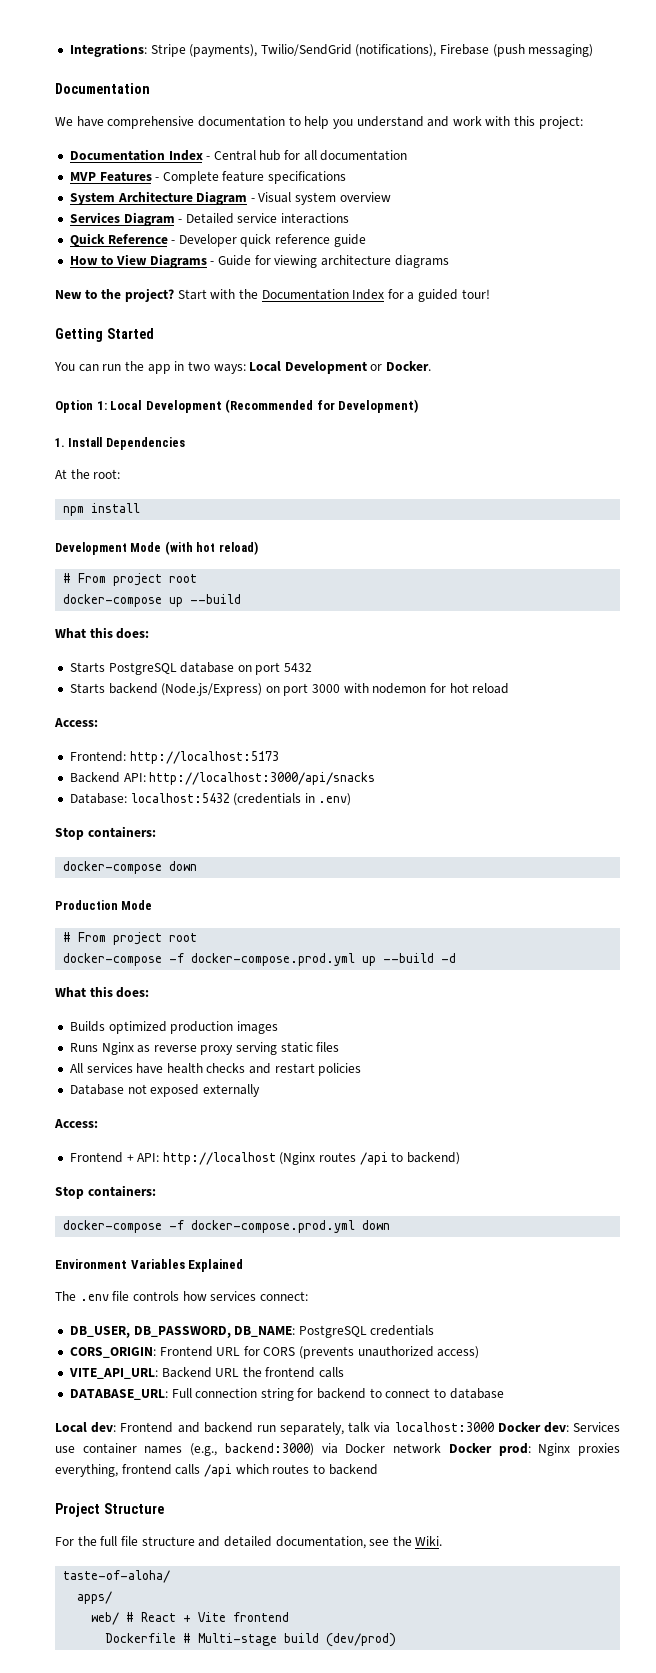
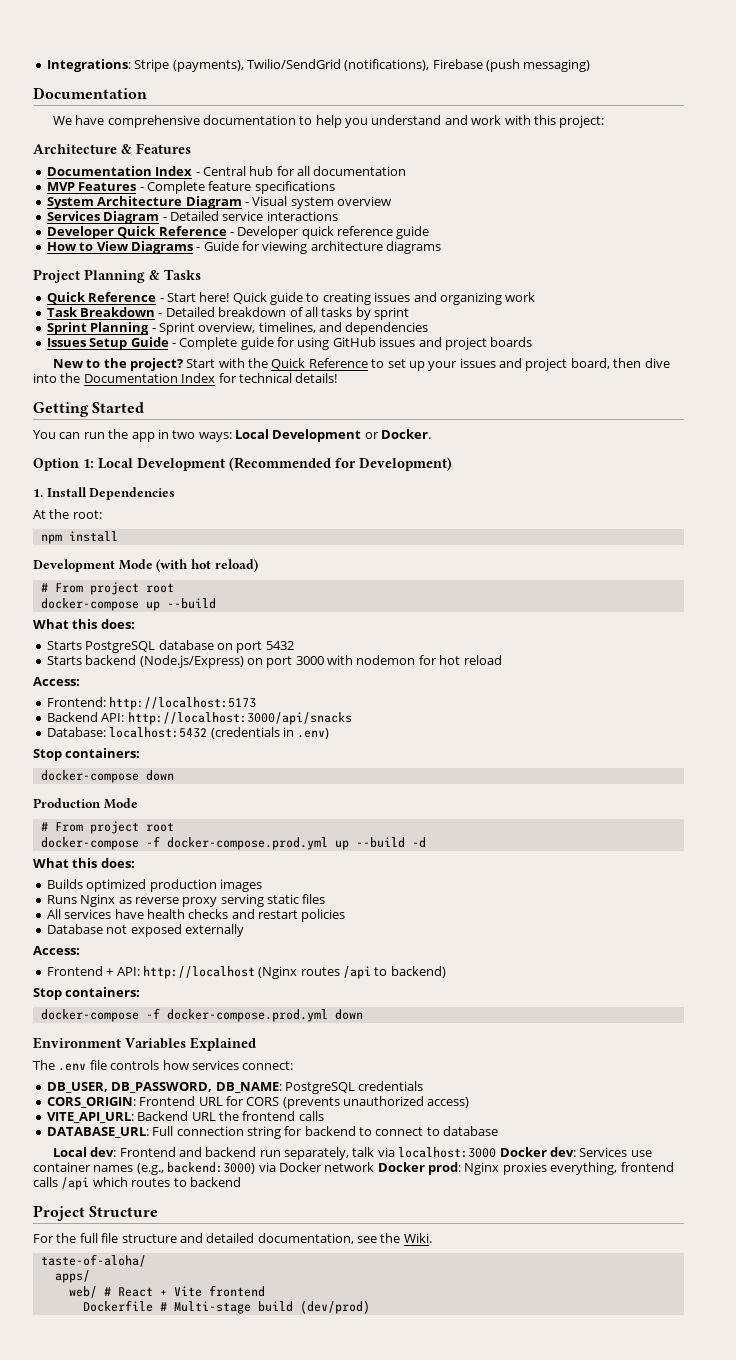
(583, 122) none -> [33,143,191,154] // Architecture & Features
(350, 218) none -> [46,226,114,239] Developer
(449, 261) none -> [33,269,201,283] [46,292,536,305] [46,307,410,320] [46,322,429,335] [46,337,533,350] // Project Planning & Tasks // Quick Reference - Start here! Quick guide to creating issues and organizing work // Task Breakdown - Detailed breakdown of all tasks by sprint // Sprint Planning - Sprint overview, timelines, and dependencies // Issues Setup Guide - Complete guide for using GitHub issues and project boards
[261,289,490,302] Documentation Index for a guided tour! -> [271,358,670,371] [33,373,338,383] Quick Reference to set up your issues and project board, then dive into the Documentation Index for technical details!

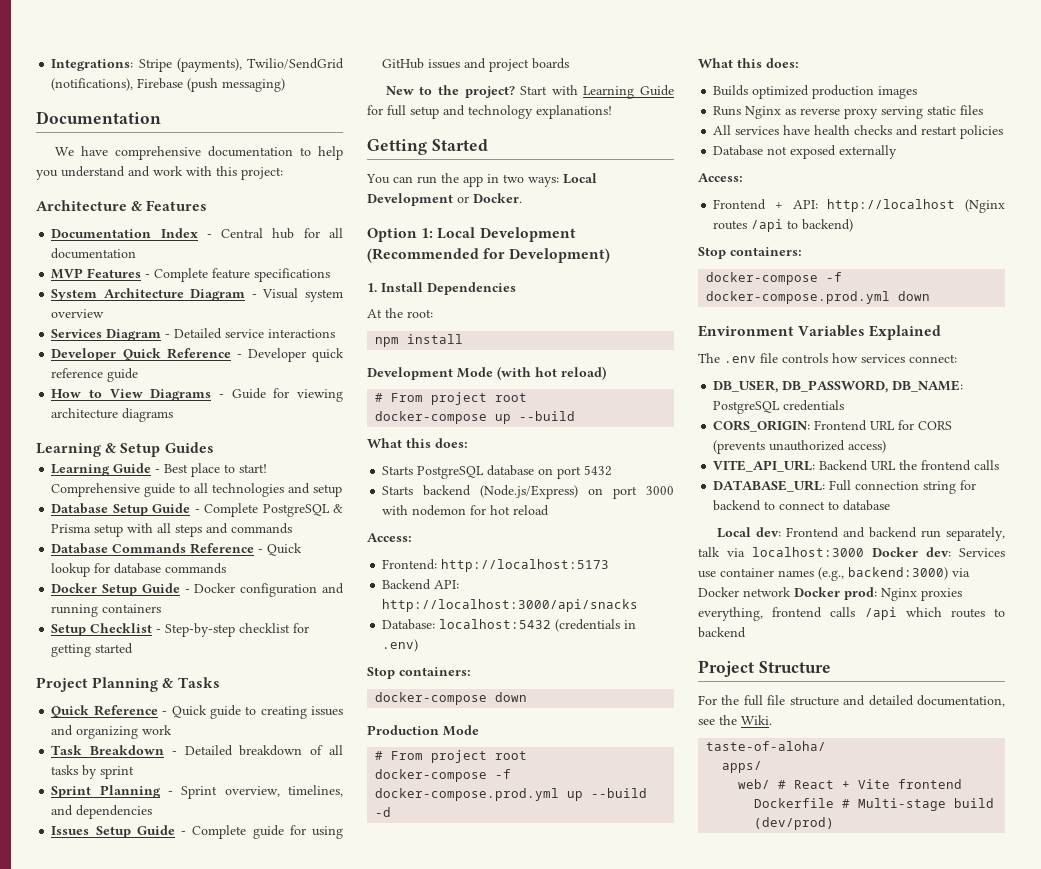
(442, 247) none -> [36,442,214,457] [51,463,268,477] [51,483,343,497] [51,503,344,517] [51,523,293,537] [51,543,303,556] [51,563,227,577] [51,583,344,597] [51,604,162,617] [51,623,310,637] [51,643,134,657] // Learning & Setup Guides // Learning Guide - Best place to start! Comprehensive guide to all technologies and setup // Database Setup Guide - Complete PostgreSQL & Prisma setup with all steps and commands // Database Commands Reference - Quick lookup for database commands // Docker Setup Guide - Docker configuration and running containers // Setup Checklist - Step-by-step checklist for getting started
[166,292,230,302] Start here! -> (168, 713) none
[248,358,670,371] [33,373,338,383] the Quick Reference to set up your issues and project board, then dive into the Documentation Index for technical details! -> [583,85,674,99] [367,105,612,119] Learning Guide for full setup and technology explanations!

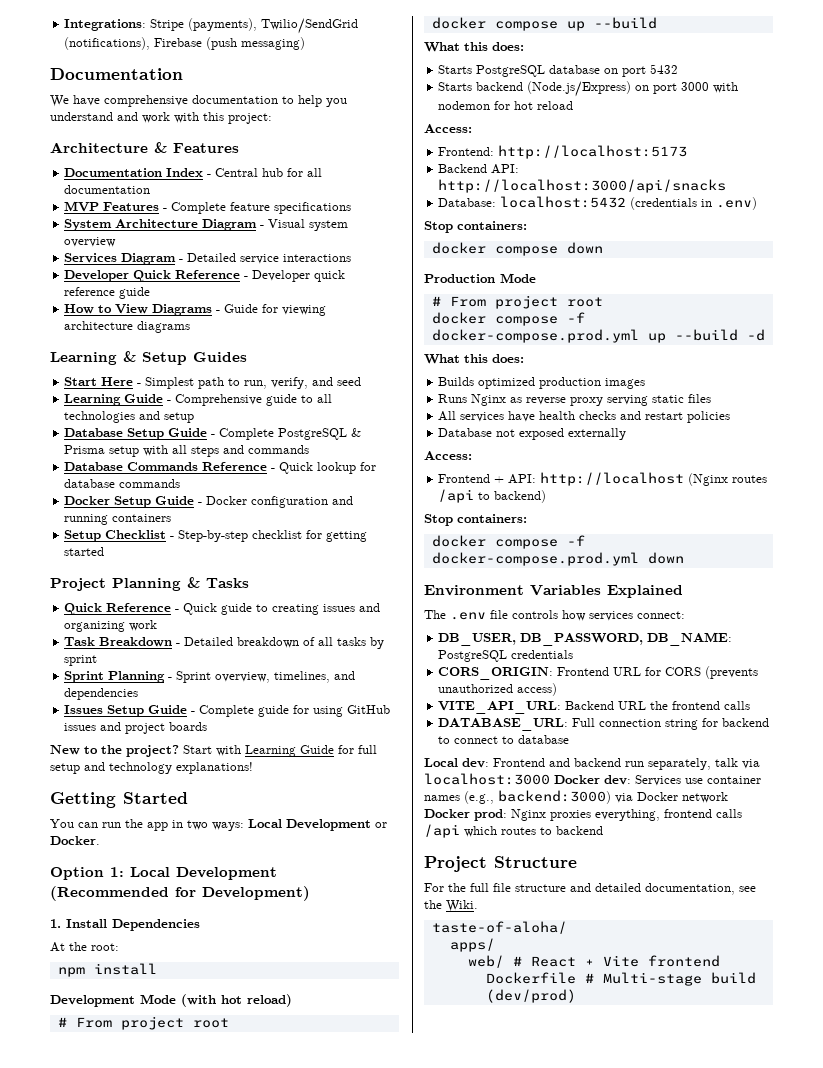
(214, 447) none -> [64,377,362,389] // Start Here - Simplest path to run, verify, and seed
[164,463,268,477] Best place to start! -> (172, 401) none
[375,411,488,424] docker-compose -> [431,17,558,31] docker compose
[375,692,488,705] docker-compose -> [431,242,558,256] docker compose
[375,769,488,782] docker-compose -> [431,312,558,326] docker compose
[706,272,819,285] docker-compose -> [431,535,558,549] docker compose

